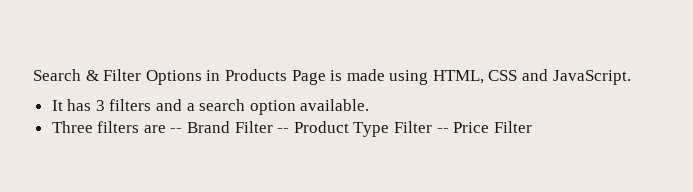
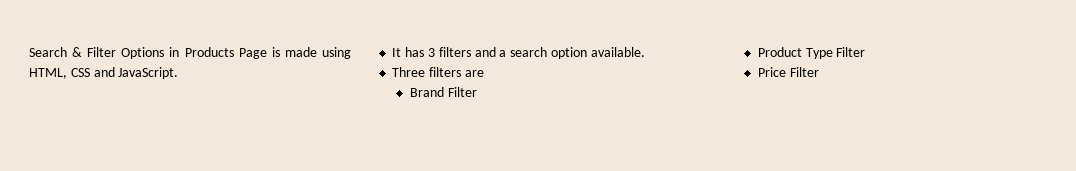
[170,128,183,133] -- -> (484, 73) //
[277,128,290,133] -- -> (477, 92) //
[436,128,449,133] -- -> (866, 52) //

